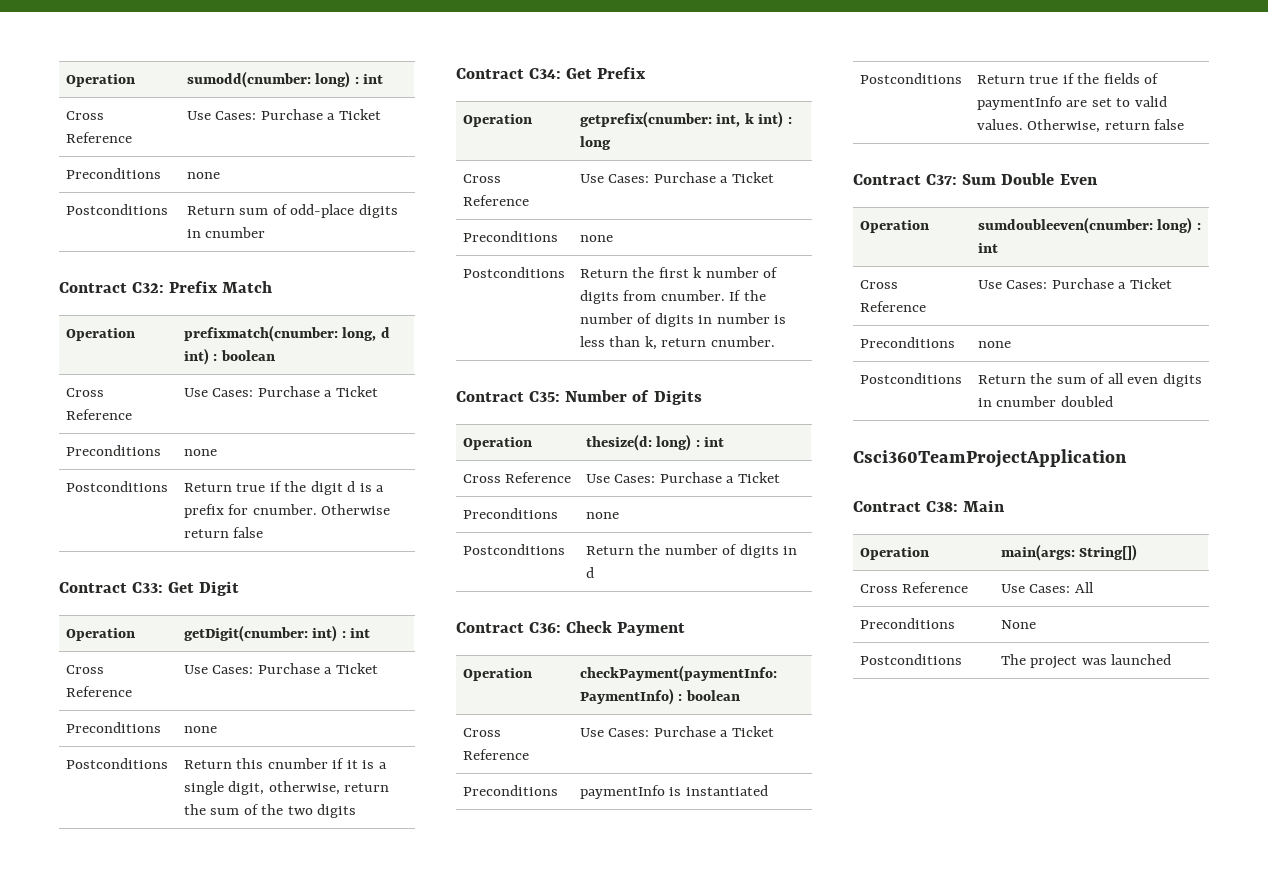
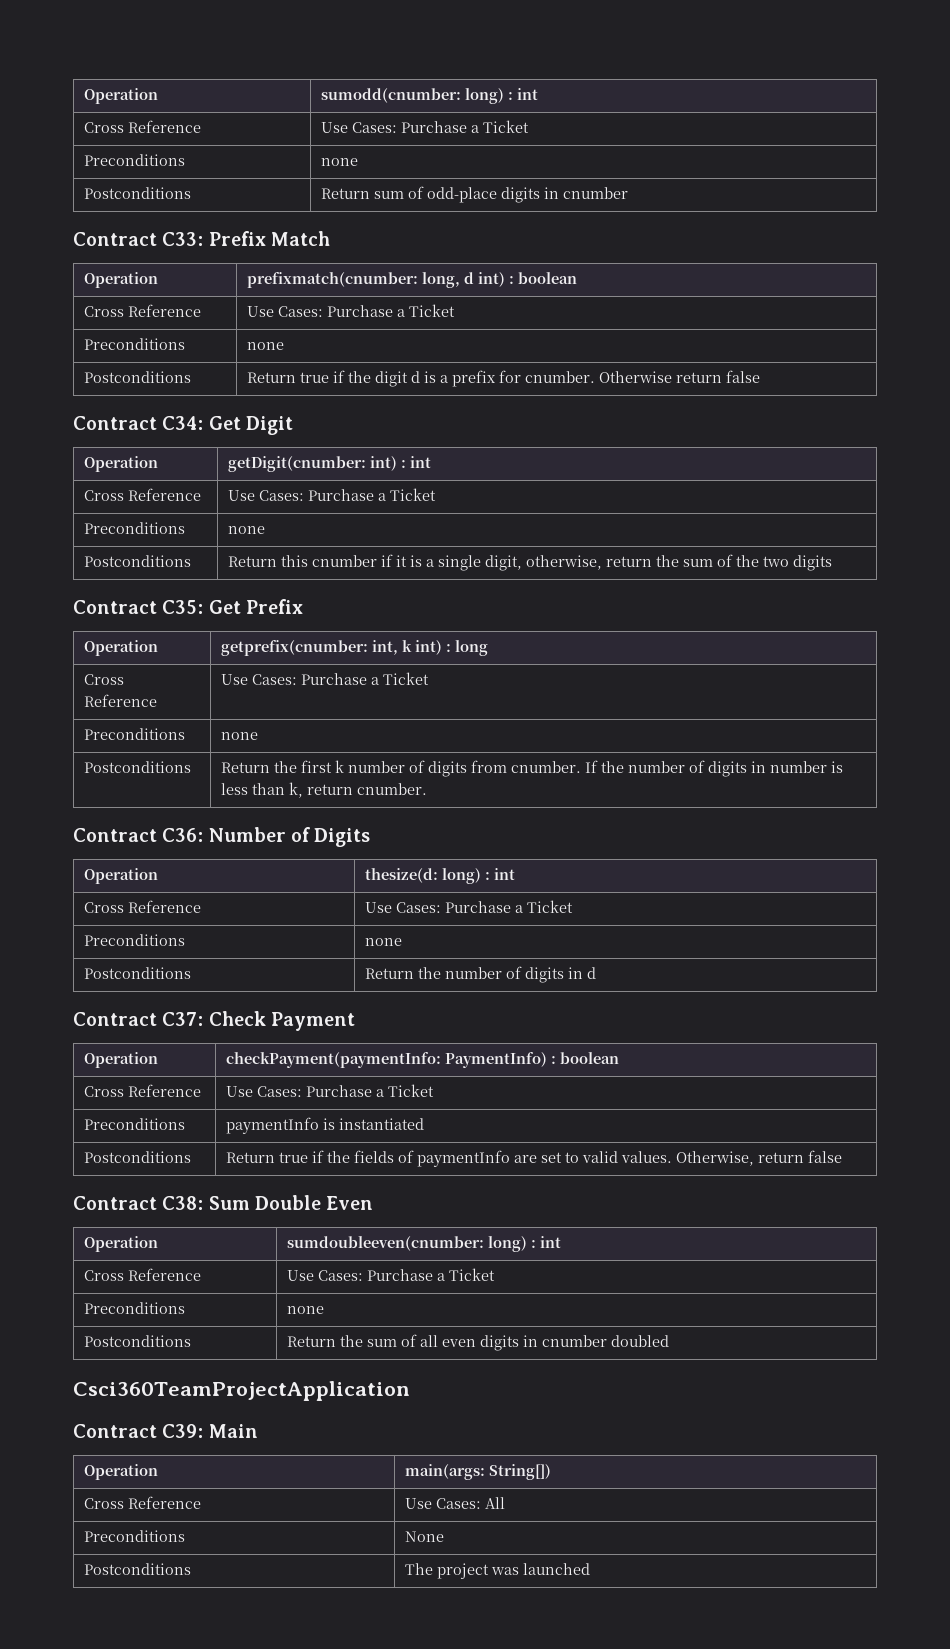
[132,282,165,293] C32: -> [162,232,204,246] C33:
[132,582,164,593] C33: -> [162,416,204,430] C34:
[529,68,562,79] C34: -> [162,600,204,614] C35:
[529,391,561,402] C35: -> [162,828,204,842] C36:
[529,622,562,633] C36: -> [162,1012,204,1026] C37:
[926,174,958,185] C37: -> [162,1196,204,1210] C38:
[926,501,959,512] C38: -> [162,1424,204,1438] C39:

